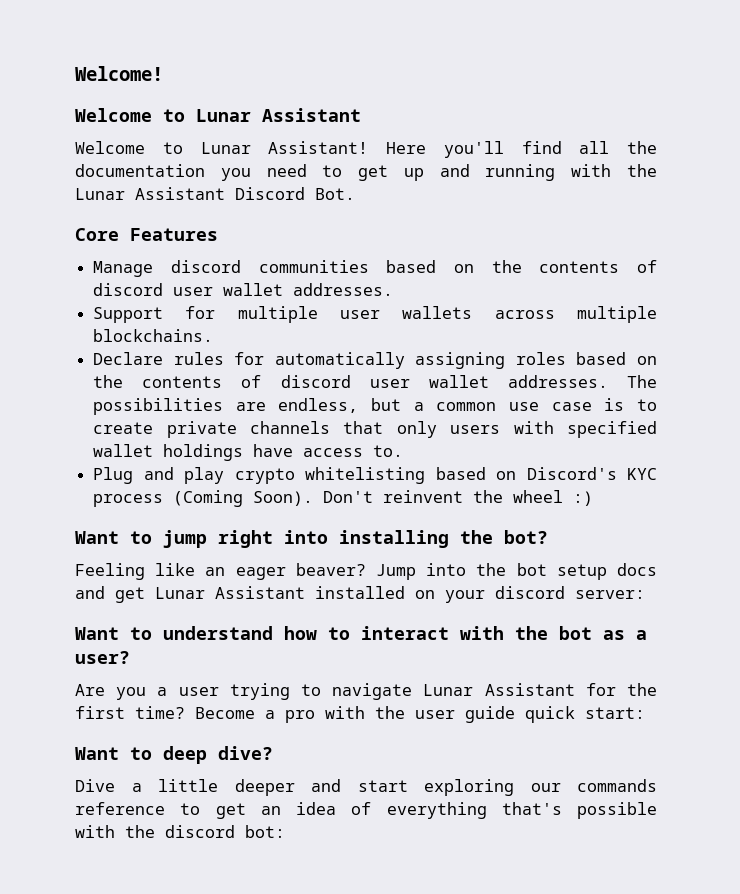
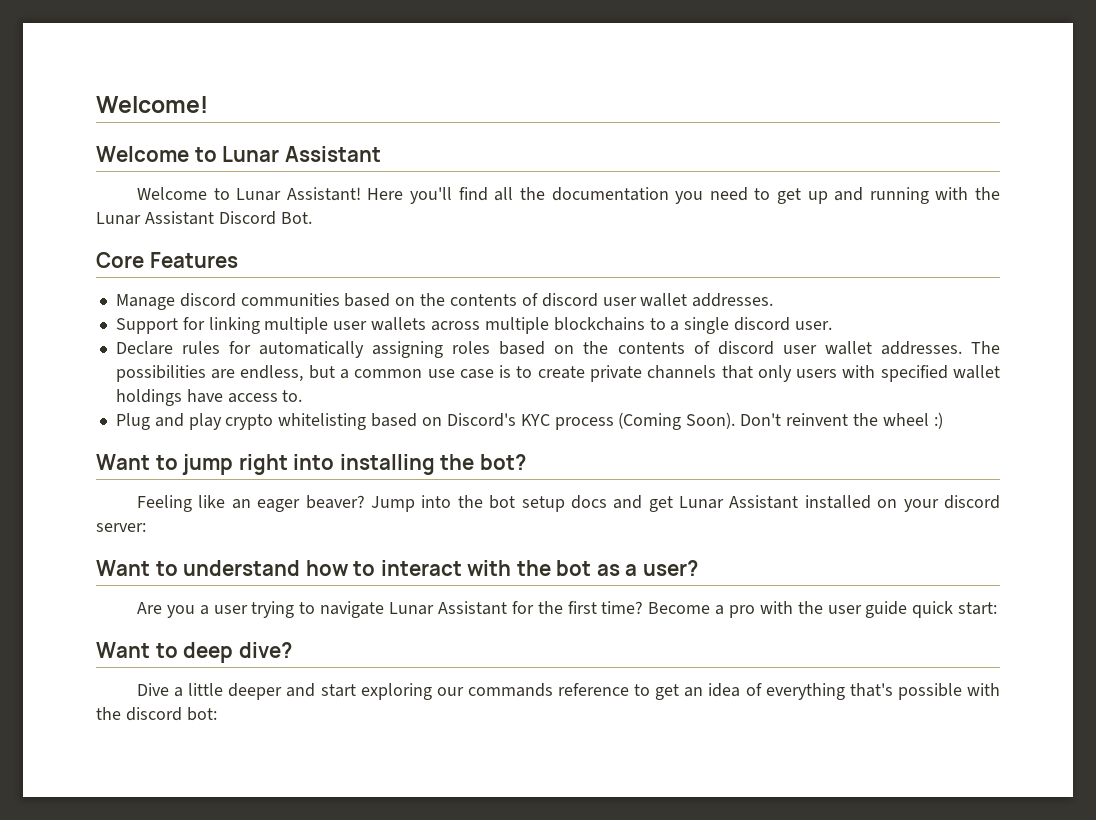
(216, 312) none -> [208,317,260,334] linking
[93,329,214,342] blockchains. -> [553,317,832,334] blockchains to a single discord user.

